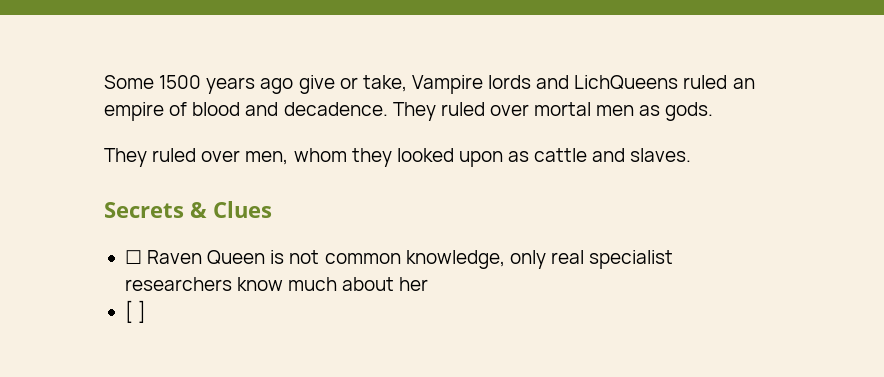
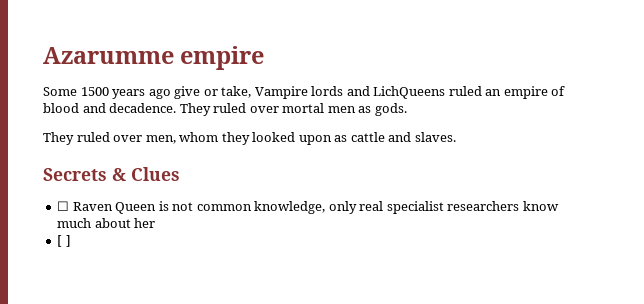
(104, 82) none -> [43,46,265,70] Azarumme empire //

